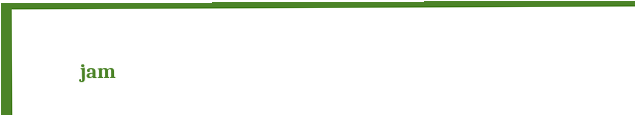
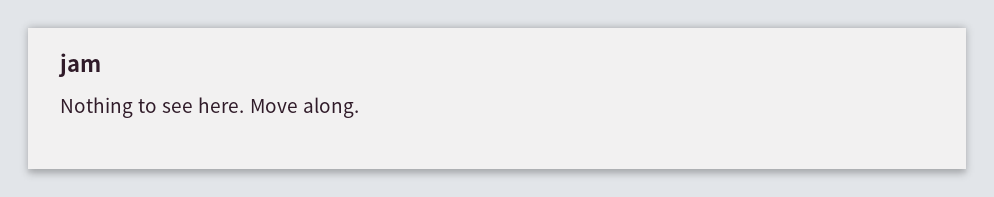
(117, 73) none -> [60,97,359,118] // Nothing to see here. Move along.

